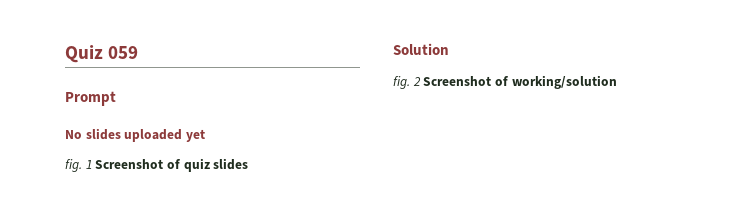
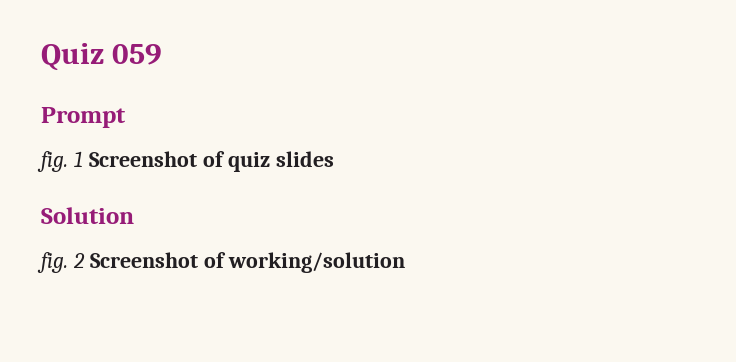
[65,128,205,142] // No slides uploaded yet -> (126, 117) none

